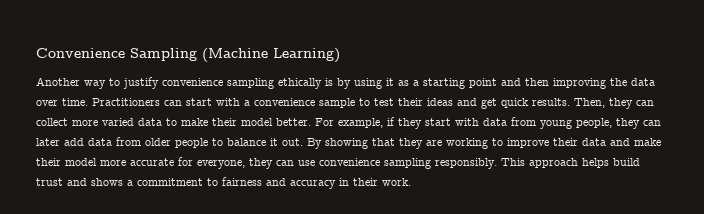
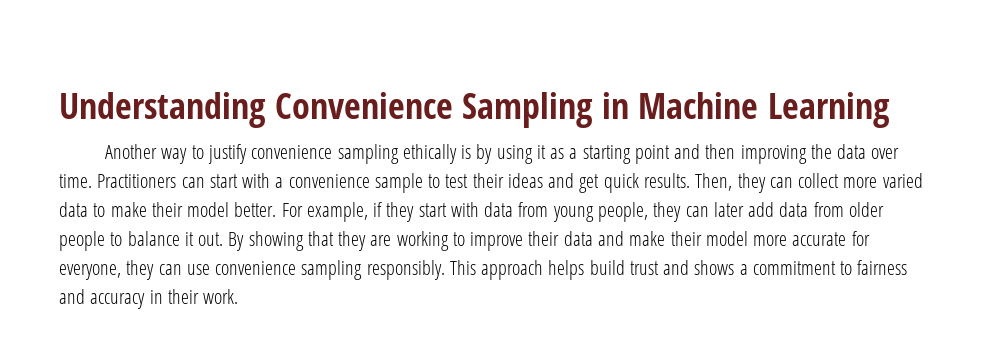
(36, 53) none -> [59,92,266,128] Understanding
[202,48,340,63] (Machine Learning) -> [601,92,890,128] in Machine Learning

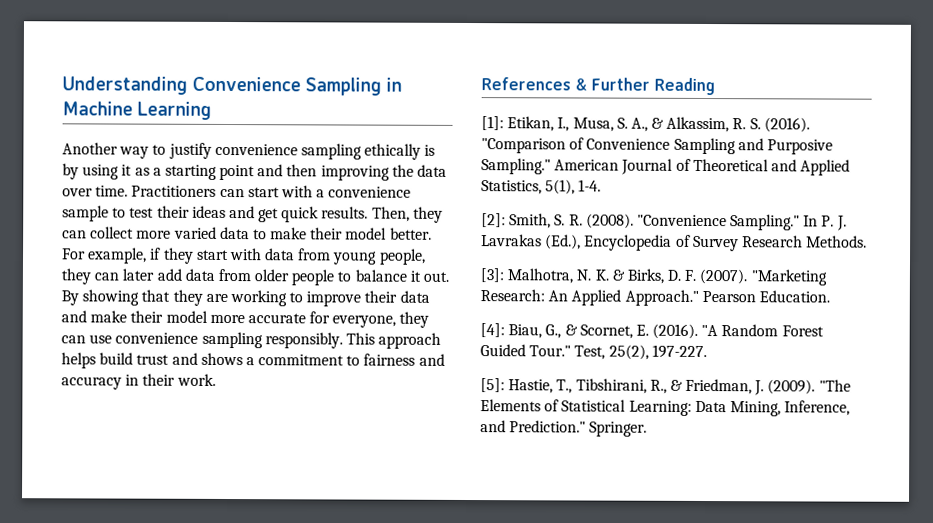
(239, 296) none -> [481,77,715,96] [481,116,810,133] [481,137,833,155] [481,158,851,176] [481,179,602,195] [481,213,847,231] [481,234,868,252] [480,268,827,286] [480,289,830,306] [480,323,824,339] [480,344,707,360] [480,378,851,396] [480,399,851,417] [480,420,648,437] // References & Further Reading // [1]: Etikan, I., Musa, S. A., & Alkassim, R. S. (2016). "Comparison of Convenience Sampling and Purposive Sampling." American Journal of Theoretical and Applied Statistics, 5(1), 1-4. // [2]: Smith, S. R. (2008). "Convenience Sampling." In P. J. Lavrakas (Ed.), Encyclopedia of Survey Research Methods. // [3]: Malhotra, N. K. & Birks, D. F. (2007). "Marketing Research: An Applied Approach." Pearson Education. // [4]: Biau, G., & Scornet, E. (2016). "A Random Forest Guided Tour." Test, 25(2), 197-227. // [5]: Hastie, T., Tibshirani, R., & Friedman, J. (2009). "The Elements of Statistical Learning: Data Mining, Inference, and Prediction." Springer.

